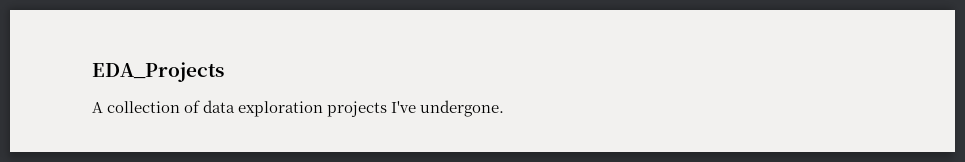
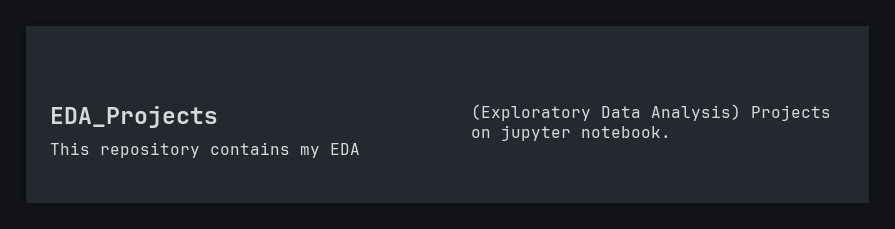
[92,100,505,117] A collection of data exploration projects I've undergone. -> [50,142,360,158] [471,104,831,121] [471,125,671,141] This repository contains my EDA (Exploratory Data Analysis) Projects on jupyter notebook.

